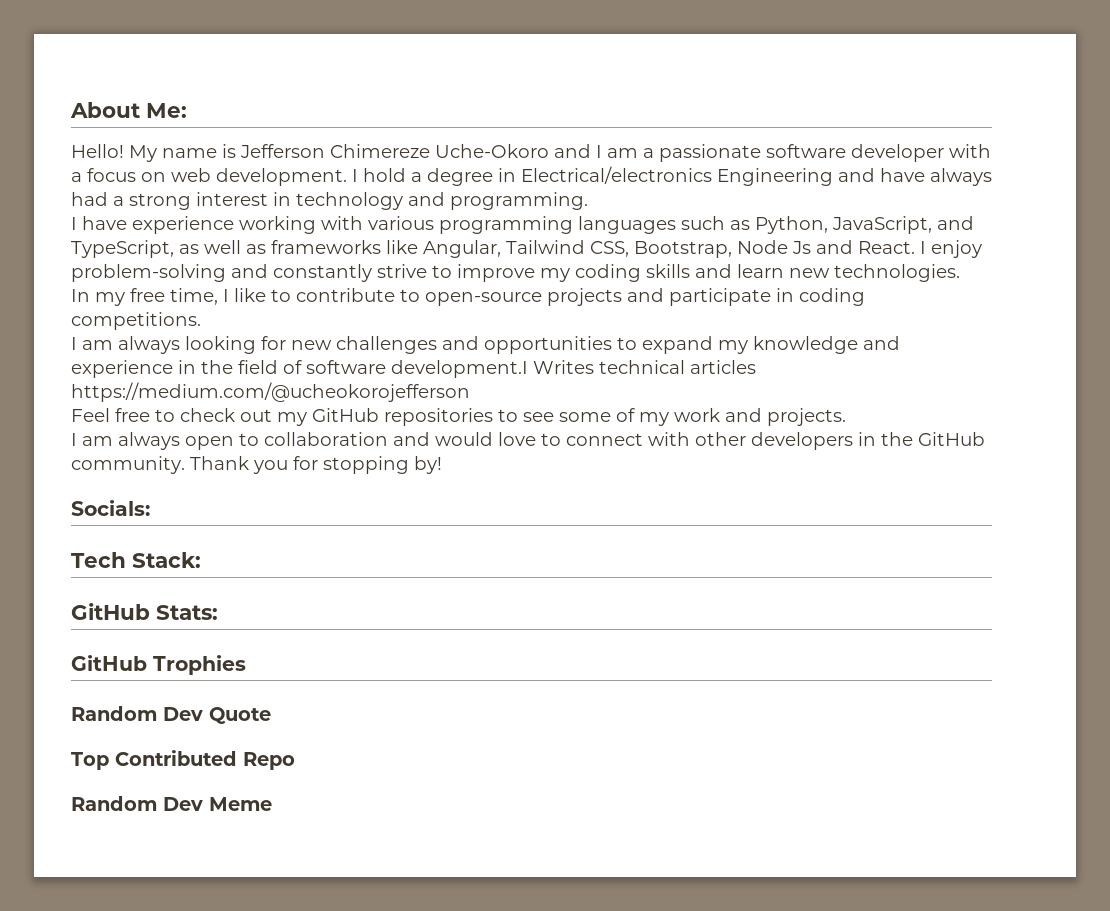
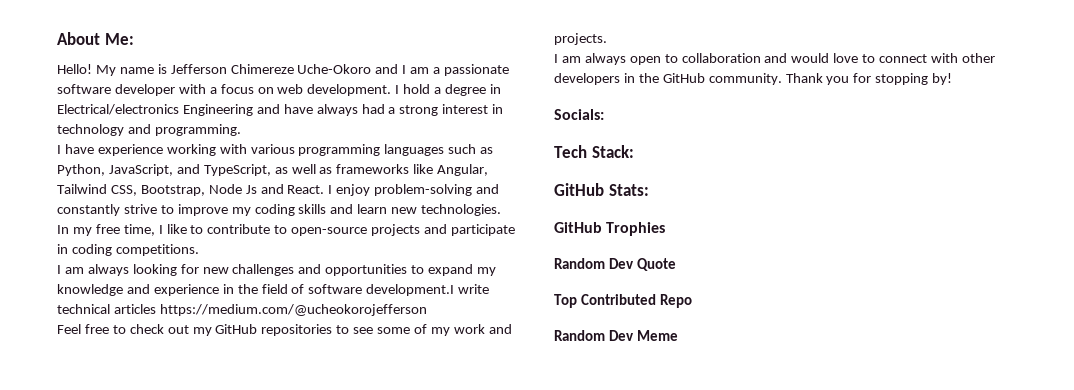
[533,360,594,374] Writes -> [458,284,490,294] write

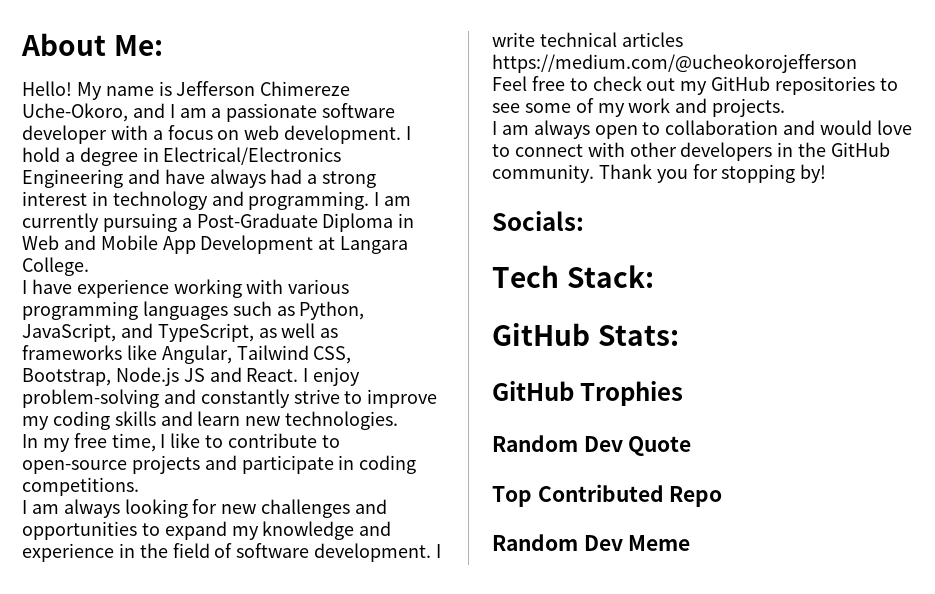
[297,64,372,74] Uche-Okoro -> [22,103,128,122] Uche-Okoro,
[57,104,179,115] Electrical/electronics -> [163,147,342,165] Electrical/Electronics
(241, 130) none -> [374,192,412,206] [22,213,415,232] [22,235,409,254] [22,257,89,276] I am currently pursuing a Post-Graduate Diploma in Web and Mobile App Development at Langara College.
[208,184,257,194] Node Js -> [115,367,205,386] Node.js JS
[366,284,455,296] development.I -> [314,543,442,562] development. I

